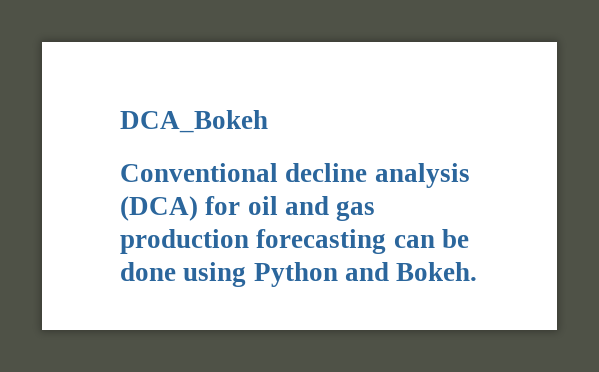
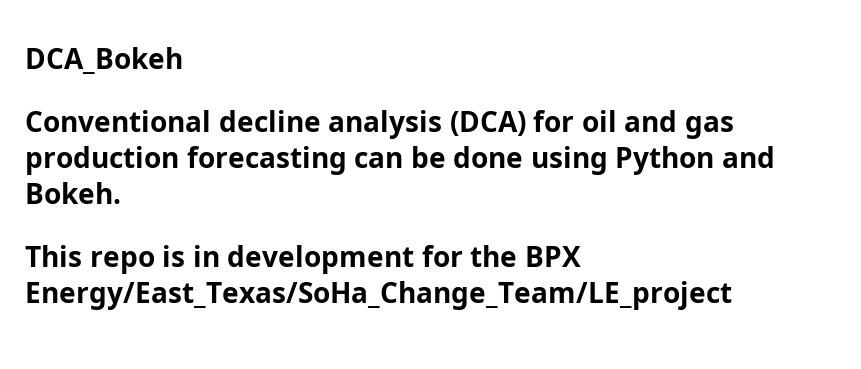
(478, 271) none -> [25,245,581,274] [25,281,732,310] // This repo is in development for the BPX Energy/East_Texas/SoHa_Change_Team/LE_project

